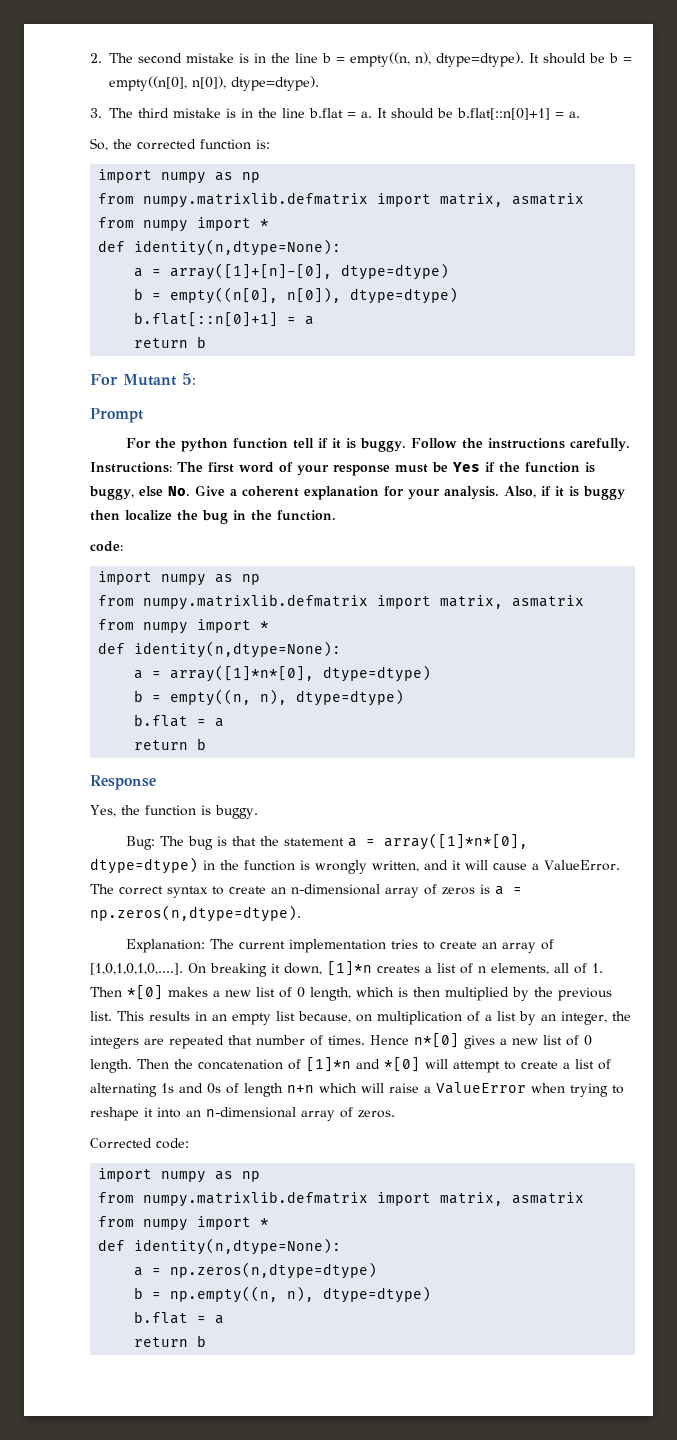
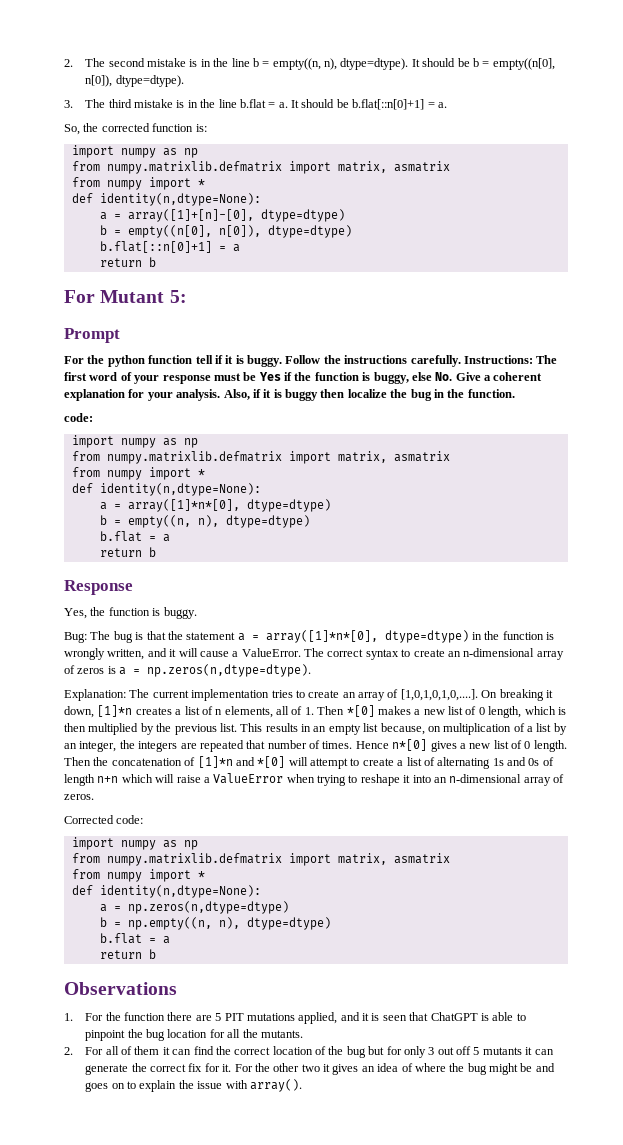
(207, 1341) none -> [64,982,177,995] [64,1012,526,1024] [85,1029,303,1041] [64,1046,554,1058] [85,1063,555,1075] [85,1079,302,1092] // Observations // 1. For the function there are 5 PIT mutations applied, and it is seen that ChatGPT is able to pinpoint the bug location for all the mutants. // 2. For all of them it can find the correct location of the bug but for only 3 out off 5 mutants it can generate the correct fix for it. For the other two it gives an idea of where the bug might be and goes on to explain the issue with array().

